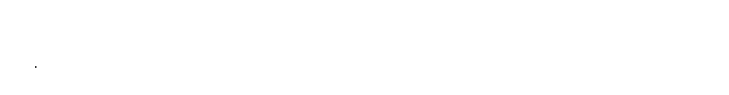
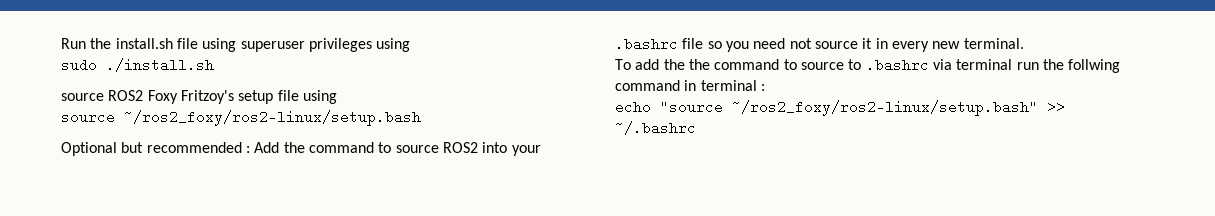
[34,66,37,68] . -> [61,38,411,52] [61,58,214,72] [61,90,337,104] [61,110,421,126] [61,142,541,156] [615,37,1024,52] [615,58,1121,73] [615,80,765,91] [615,100,1065,116] [615,121,696,135] Run the install.sh file using superuser privileges using // sudo ./install.sh // source ROS2 Foxy Fritzoy's setup file using // source ~/ros2_foxy/ros2-linux/setup.bash // Optional but recommended : Add the command to source ROS2 into your .bashrc file so you need not source it in every new terminal. // To add the the command to source to .bashrc via terminal run the follwing command in terminal : // echo "source ~/ros2_foxy/ros2-linux/setup.bash" >> ~/.bashrc

